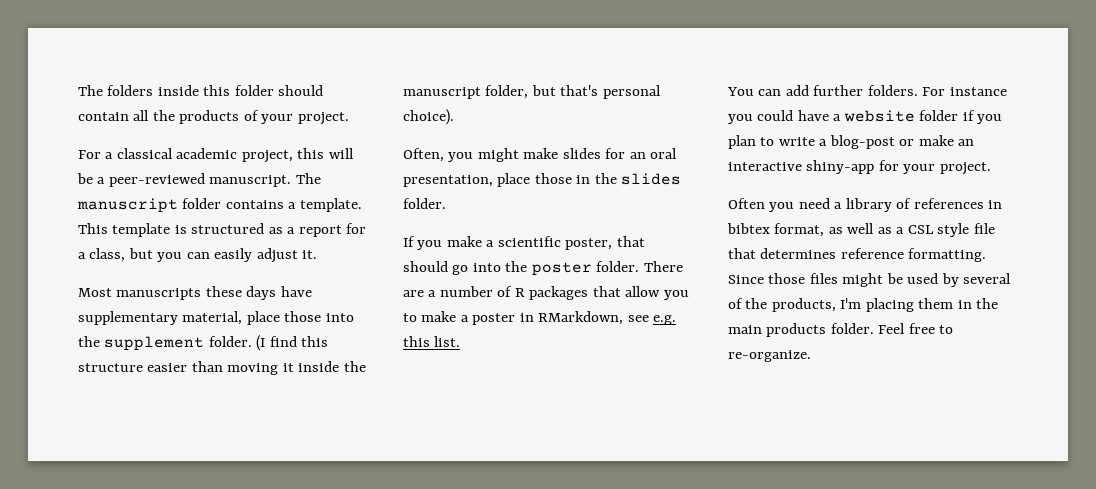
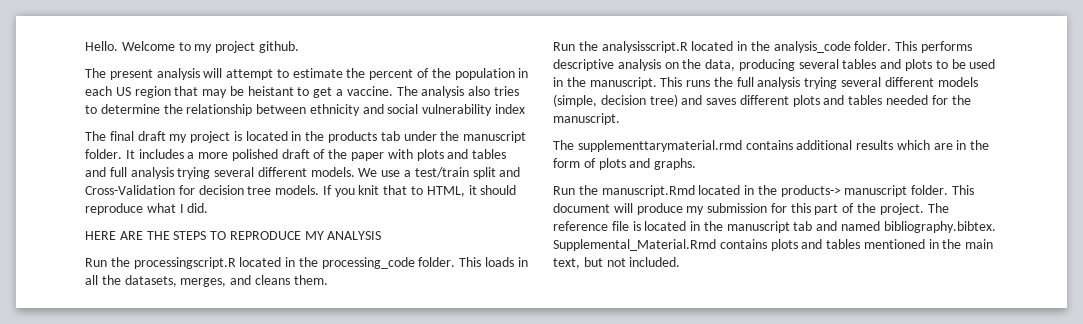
[78,85,324,96] [78,110,349,125] [78,148,354,163] [77,173,321,187] [77,198,362,213] [78,223,367,237] [78,248,318,263] [78,286,312,300] [78,311,354,325] [78,335,329,351] [78,361,366,375] [403,85,661,99] [403,109,454,125] [403,148,678,162] [403,173,682,187] [403,198,446,209] [403,236,645,250] [403,261,683,276] [403,286,689,300] [403,311,677,325] [403,336,461,347] [727,85,1007,96] [728,110,1003,124] [728,135,975,149] [728,160,991,175] [728,198,1003,212] [727,223,995,237] [728,248,987,262] [728,273,1012,287] [728,298,999,312] [728,323,954,337] [728,350,811,362] The folders inside this folder should contain all the products of your project. // For a classical academic project, this will be a peer-reviewed manuscript. The manuscript folder contains a template. This template is structured as a report for a class, but you can easily adjust it. // Most manuscripts these days have supplementary material, place those into the supplement folder. (I find this structure easier than moving it inside the manuscript folder, but that's personal choice). // Often, you might make slides for an oral presentation, place those in the slides folder. // If you make a scientific poster, that should go into the poster folder. There are a number of R packages that allow you to make a poster in RMarkdown, see e.g. this list. // You can add further folders. For instance you could have a website folder if you plan to write a blog-post or make an interactive shiny-app for your project. // Often you need a library of references in bibtex format, as well as a CSL style file that determines reference formatting. Since those files might be used by several of the products, I'm placing them in the main products folder. Feel free to re-organize. -> [85,41,299,53] [85,68,529,80] [85,86,519,98] [85,104,526,116] [85,131,527,143] [85,149,507,161] [85,167,521,179] [85,185,517,197] [85,203,209,215] [85,231,382,240] [85,257,528,269] [85,275,328,287] [553,41,973,53] [553,59,996,71] [553,77,978,89] [553,94,971,107] [553,113,620,125] [553,140,990,152] [553,158,697,170] [553,185,975,197] [553,203,949,215] [553,221,996,233] [553,239,994,251] [553,257,681,269] Hello. Welcome to my project github. // The present analysis will attempt to estimate the percent of the population in each US region that may be heistant to get a vaccine. The analysis also tries to determine the relationship between ethnicity and social vulnerability index // The final draft my project is located in the products tab under the manuscript folder. It includes a more polished draft of the paper with plots and tables and full analysis trying several different models. We use a test/train split and Cross-Validation for decision tree models. If you knit that to HTML, it should reproduce what I did. // HERE ARE THE STEPS TO REPRODUCE MY ANALYSIS // Run the processingscript.R located in the processing_code folder. This loads in all the datasets, merges, and cleans them. // Run the analysisscript.R located in the analysis_code folder. This performs descriptive analysis on the data, producing several tables and plots to be used in the manuscript. This runs the full analysis trying several different models (simple, decision tree) and saves different plots and tables needed for the manuscript. // The supplementtarymaterial.rmd contains additional results which are in the form of plots and graphs. // Run the manuscript.Rmd located in the products-> manuscript folder. This document will produce my submission for this part of the project. The reference file is located in the manuscript tab and named bibliography.bibtex. Supplemental_Material.Rmd contains plots and tables mentioned in the main text, but not included.

